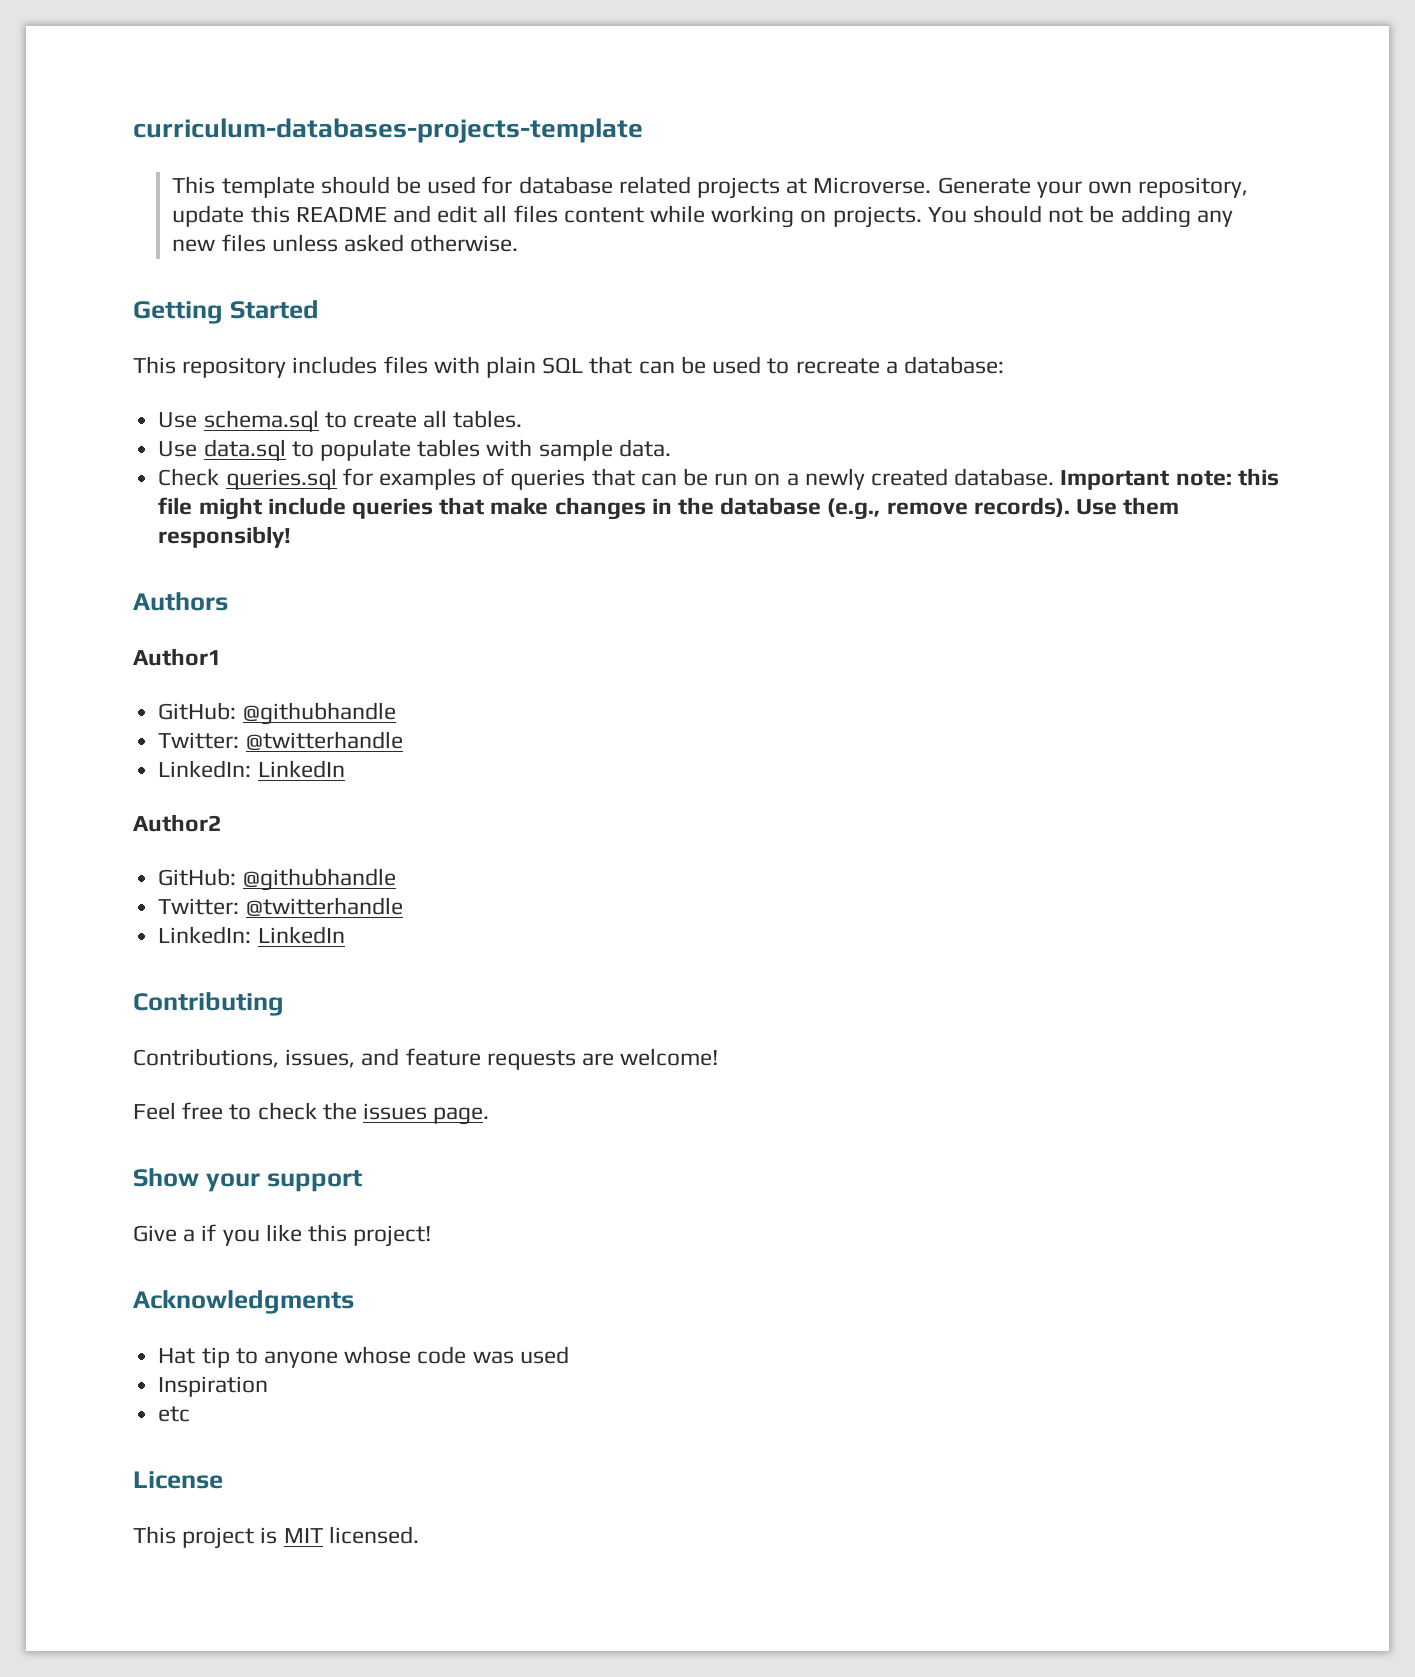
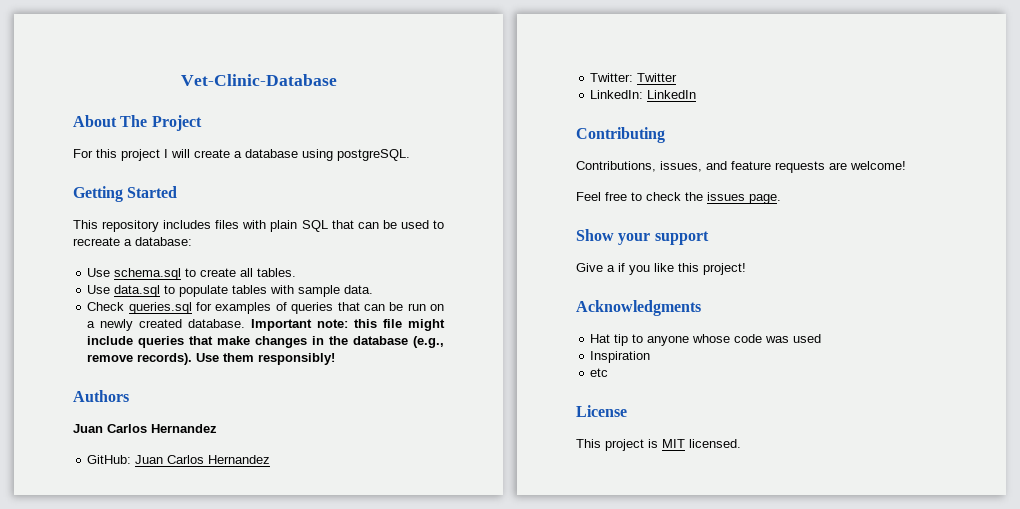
[133,118,643,143] [172,176,1249,199] [172,205,1233,228] [172,234,519,252] curriculum-databases-projects-template // This template should be used for database related projects at Microverse. Generate your own repository, update this README and edit all files content while working on projects. You should not be adding any new files unless asked otherwise. -> [180,74,337,86] [73,115,202,131] [73,149,410,161] Vet-Clinic-Database // About The Project // For this project I will create a database using postgreSQL.
[133,648,221,666] [158,702,396,725] [158,731,403,751] [158,760,345,778] [133,814,221,832] [158,868,396,891] [158,897,403,917] Author1 // GitHub: @githubhandle // Twitter: @twitterhandle // LinkedIn: LinkedIn // Author2 // GitHub: @githubhandle // Twitter: @twitterhandle -> [73,424,217,433] [87,455,271,464] [590,73,678,82] Juan Carlos Hernandez // GitHub: Juan Carlos Hernandez // Twitter: Twitter

